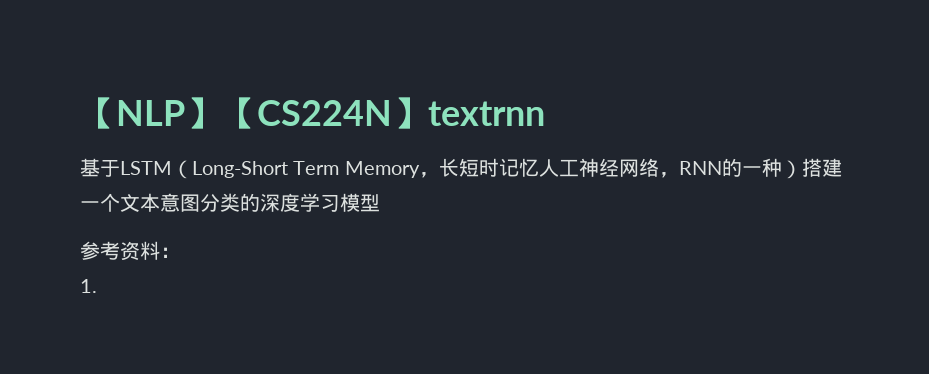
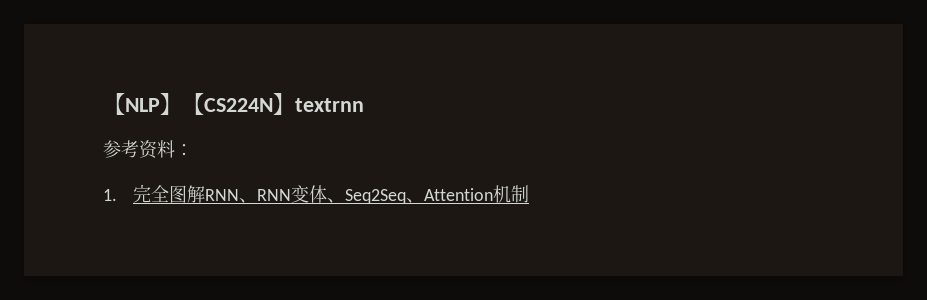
[80,158,842,179] [80,193,380,212] [80,241,180,261] [80,279,97,293] 基于LSTM（Long-Short Term Memory，长短时记忆人工神经网络，RNN的一种）搭建一个文本意图分类的深度学习模型 // 参考资料： // 1. -> [103,140,193,159] [103,184,529,204] 参考资料： // 1.完全图解RNN、RNN变体、Seq2Seq、Attention机制

